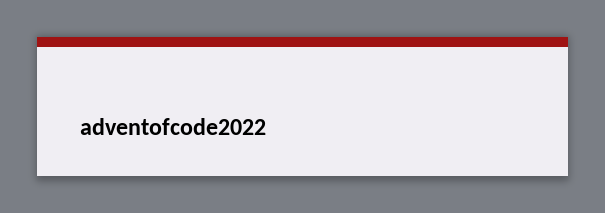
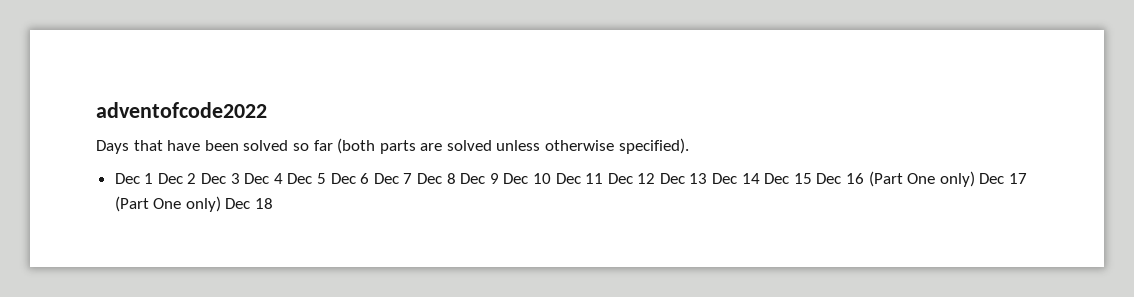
(266, 126) none -> [96,138,689,154] [114,171,1027,187] [114,196,274,212] // Days that have been solved so far (both parts are solved unless otherwise specified). // Dec 1 Dec 2 Dec 3 Dec 4 Dec 5 Dec 6 Dec 7 Dec 8 Dec 9 Dec 10 Dec 11 Dec 12 Dec 13 Dec 14 Dec 15 Dec 16 (Part One only) Dec 17 (Part One only) Dec 18

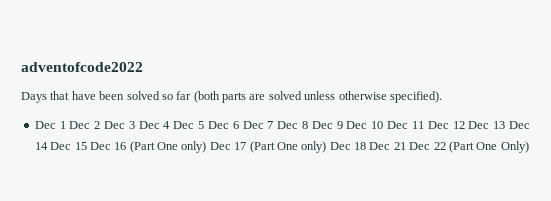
(274, 203) none -> [369,141,529,153] Dec 21 Dec 22 (Part One Only)

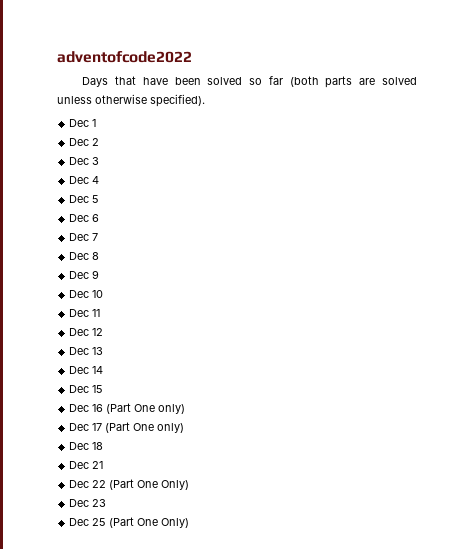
(66, 125) none -> (97, 123) //
(101, 125) none -> (100, 142) //
(135, 125) none -> (100, 161) //
(171, 125) none -> (100, 180) //
(205, 125) none -> (100, 199) //
(239, 125) none -> (100, 218) //
(274, 125) none -> (99, 237) //
(309, 125) none -> (100, 256) //
(343, 125) none -> (100, 274) //
(384, 125) none -> (104, 294) //
(424, 125) none -> (101, 313) //
(465, 125) none -> (104, 332) //
(506, 125) none -> (104, 351) //
(48, 146) none -> (104, 370) //
(87, 146) none -> (104, 389) //
(207, 147) none -> (186, 409) //
(327, 147) none -> (185, 428) //
(366, 146) none -> (104, 446) //
(406, 146) none -> (104, 465) //
(529, 147) none -> [69,499,107,507] [69,517,190,528] // Dec 23 // Dec 25 (Part One Only)

